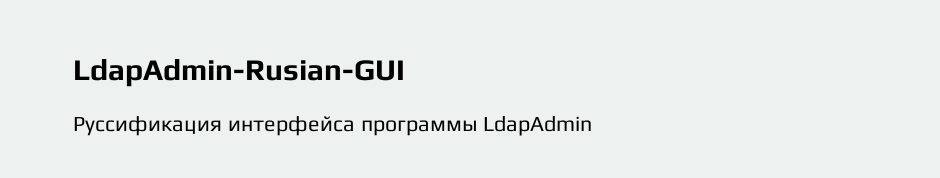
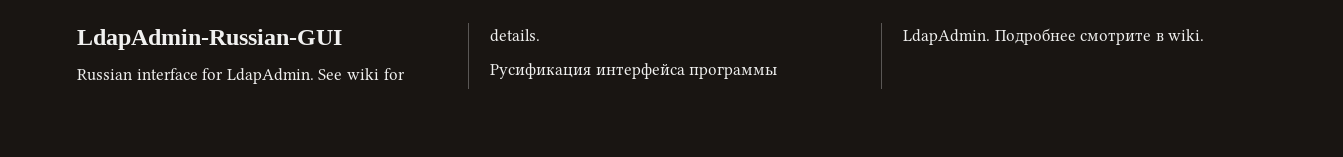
[73,59,405,87] [73,115,593,136] LdapAdmin-Rusian-GUI // Руссификация интерфейса программы LdapAdmin -> [77,29,342,50] [77,68,405,84] [490,29,540,42] [490,63,778,79] [903,28,1205,45] LdapAdmin-Russian-GUI // Russian interface for LdapAdmin. See wiki for details. // Русификация интерфейса программы LdapAdmin. Подробнее смотрите в wiki.

